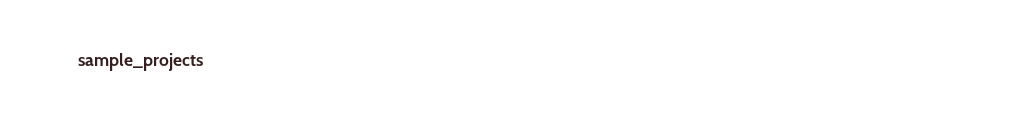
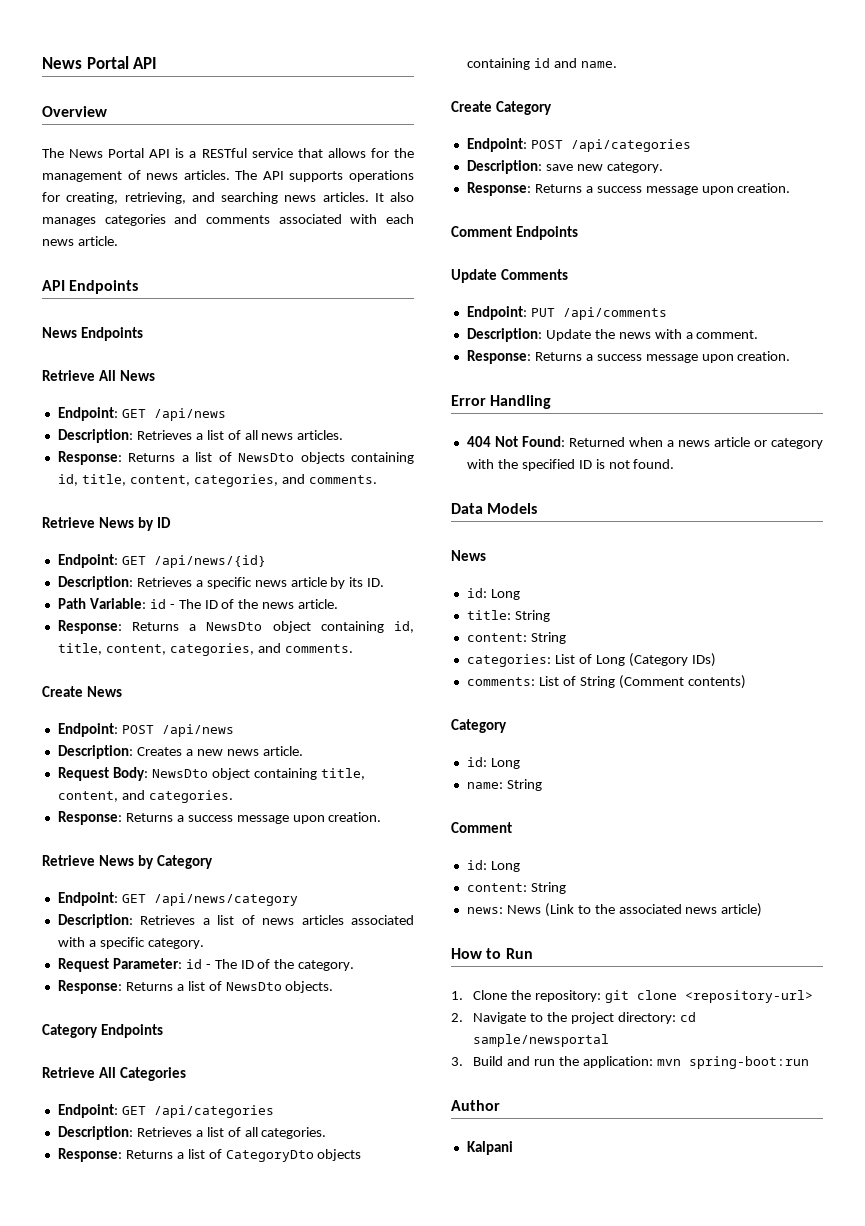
[78,53,203,71] sample_projects -> [42,56,158,69] [42,106,107,117] [42,148,414,158] [42,170,414,182] [42,192,414,204] [42,214,414,226] [42,236,118,246] [42,280,139,294] [42,327,144,341] [42,370,155,381] [57,407,226,421] [57,429,344,443] [57,451,415,465] [57,474,377,487] [42,517,171,531] [57,554,266,568] [57,576,385,590] [57,598,339,609] [57,620,415,634] [57,643,353,656] [42,686,122,697] [57,723,234,737] [57,745,303,759] [57,767,365,781] [57,790,233,803] [57,811,382,825] [42,855,213,869] [57,892,298,906] [57,914,415,928] [57,937,204,949] [57,958,355,972] [57,980,334,994] [42,1024,164,1038] [42,1067,186,1081] [57,1104,274,1118] [57,1126,327,1140] [57,1148,362,1162] [466,58,617,70] [451,101,552,115] [466,138,691,152] [466,160,663,174] [466,182,791,196] [451,226,579,240] [451,269,568,283] [466,306,667,320] [466,328,759,342] [466,350,791,364] [451,395,552,409] [466,436,823,449] [466,459,675,471] [451,503,538,514] [451,550,486,561] [466,588,520,600] [466,610,550,622] [466,632,566,644] [466,653,716,667] [466,675,746,689] [451,719,507,733] [466,757,520,769] [466,779,542,791] [451,822,512,833] [466,860,520,872] [466,882,566,894] [466,903,763,917] [451,948,533,959] [451,990,814,1003] [451,1012,696,1024] [473,1034,610,1047] [451,1056,809,1069] [451,1100,500,1111] [466,1141,513,1155] News Portal API // Overview // The News Portal API is a RESTful service that allows for the management of news articles. The API supports operations for creating, retrieving, and searching news articles. It also manages categories and comments associated with each news article. // API Endpoints // News Endpoints // Retrieve All News // Endpoint: GET /api/news // Description: Retrieves a list of all news articles. // Response: Returns a list of NewsDto objects containing id, title, content, categories, and comments. // Retrieve News by ID // Endpoint: GET /api/news/{id} // Description: Retrieves a specific news article by its ID. // Path Variable: id - The ID of the news article. // Response: Returns a NewsDto object containing id, title, content, categories, and comments. // Create News // Endpoint: POST /api/news // Description: Creates a new news article. // Request Body: NewsDto object containing title, content, and categories. // Response: Returns a success message upon creation. // Retrieve News by Category // Endpoint: GET /api/news/category // Description: Retrieves a list of news articles associated with a specific category. // Request Parameter: id - The ID of the category. // Response: Returns a list of NewsDto objects. // Category Endpoints // Retrieve All Categories // Endpoint: GET /api/categories // Description: Retrieves a list of all categories. // Response: Returns a list of CategoryDto objects containing id and name. // Create Category // Endpoint: POST /api/categories // Description: save new category. // Response: Returns a success message upon creation. // Comment Endpoints // Update Comments // Endpoint: PUT /api/comments // Description: Update the news with a comment. // Response: Returns a success message upon creation. // Error Handling // 404 Not Found: Returned when a news article or category with the specified ID is not found. // Data Models // News // id: Long // title: String // content: String // categories: List of Long (Category IDs) // comments: List of String (Comment contents) // Category // id: Long // name: String // Comment // id: Long // content: String // news: News (Link to the associated news article) // How to Run // 1. Clone the repository: git clone <repository-url> // 2. Navigate to the project directory: cd sample/newsportal // 3. Build and run the application: mvn spring-boot:run // Author // Kalpani

